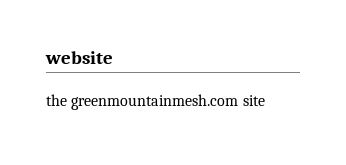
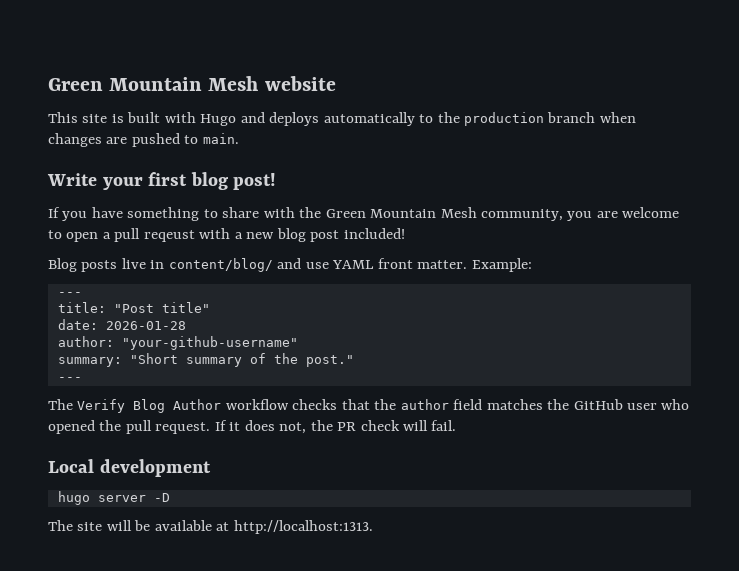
[45,51,113,64] [46,94,265,110] website // the greenmountainmesh.com site -> [48,76,336,91] [48,112,636,126] [48,133,239,147] [47,172,277,190] [48,207,680,221] [48,228,405,242] [48,258,532,272] [57,292,82,296] [57,302,210,313] [57,319,186,330] [57,336,298,350] [57,353,354,367] [57,377,82,381] [48,399,690,413] [48,420,457,434] [48,459,211,477] [57,491,170,505] [48,520,373,534] Green Mountain Mesh website // This site is built with Hugo and deploys automatically to the production branch when changes are pushed to main. // Write your first blog post! // If you have something to share with the Green Mountain Mesh community, you are welcome to open a pull reqeust with a new blog post included! // Blog posts live in content/blog/ and use YAML front matter. Example: // --- // title: "Post title" // date: 2026-01-28 // author: "your-github-username" // summary: "Short summary of the post." // --- // The Verify Blog Author workflow checks that the author field matches the GitHub user who opened the pull request. If it does not, the PR check will fail. // Local development // hugo server -D // The site will be available at http://localhost:1313.

